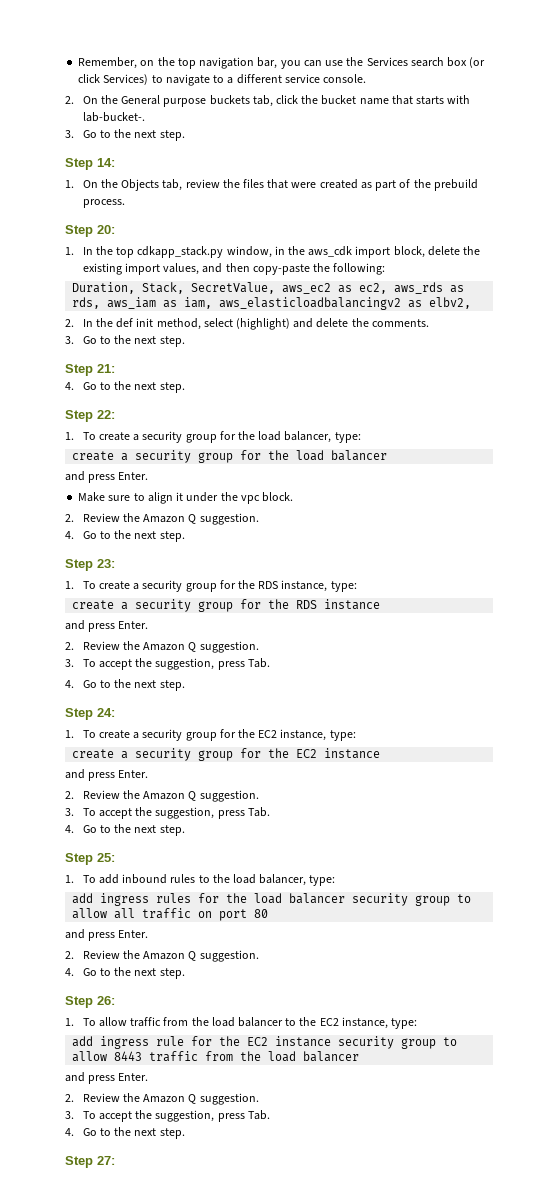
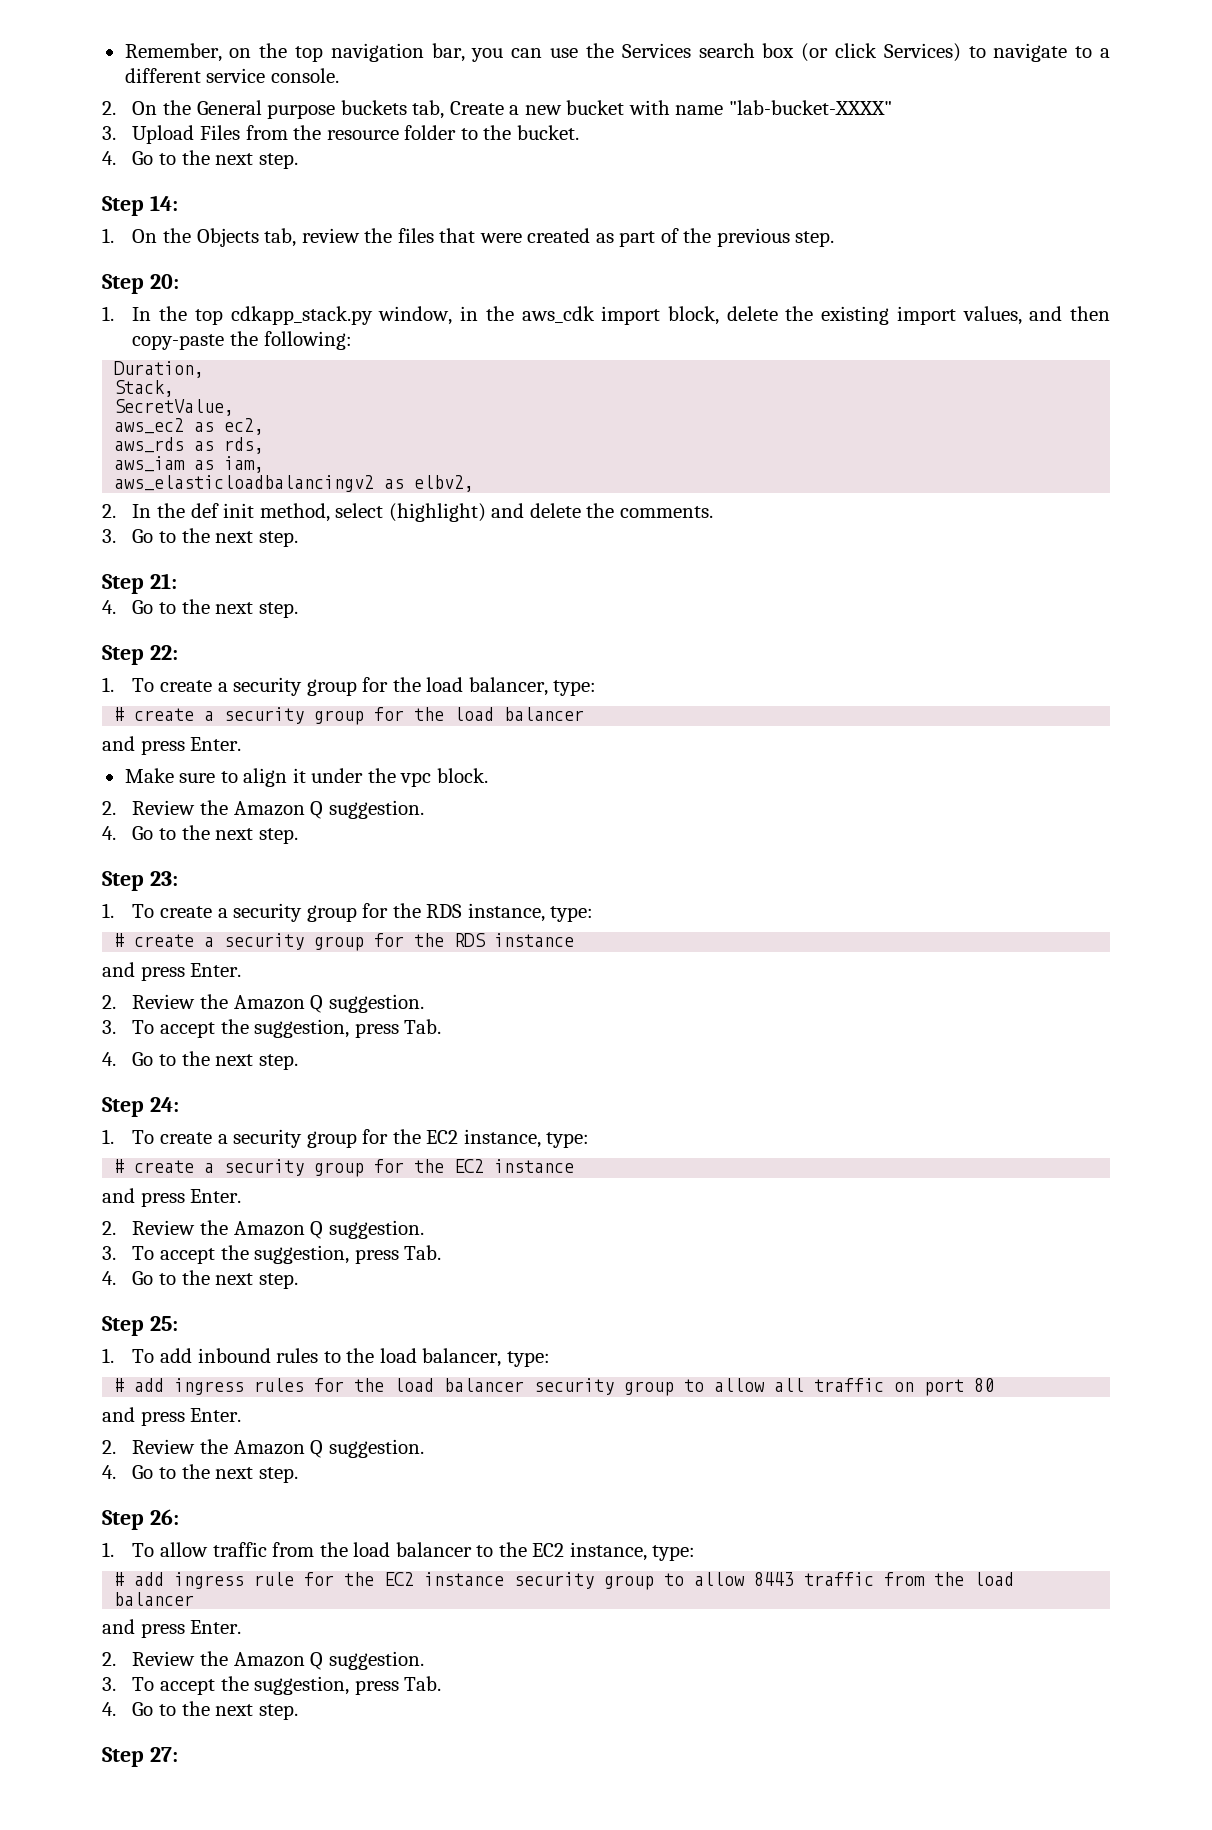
[276,95,471,105] [82,112,145,122] [65,130,74,138] click the bucket name that starts with lab-bucket-. // 3. -> [449,100,892,115] [102,125,579,144] [102,151,116,165] Create a new bucket with name "lab-bucket-XXXX" // 3. Upload Files from the resource folder to the bucket. // 4.
[433,179,478,191] [82,199,125,208] prebuild process. -> [716,228,835,247] previous step.
(136, 288) none -> (205, 369) //
(185, 288) none -> (175, 388) //
(276, 288) none -> (235, 407) //
(388, 288) none -> (265, 426) //
(101, 303) none -> (265, 445) //
(213, 303) none -> (265, 464) //
(361, 437) none -> [114,707,125,721] #
(357, 586) none -> [114,933,125,947] #
(356, 735) none -> [114,1159,125,1173] #
(336, 880) none -> [114,1378,125,1392] #
(418, 1023) none -> [114,1572,125,1586] #

